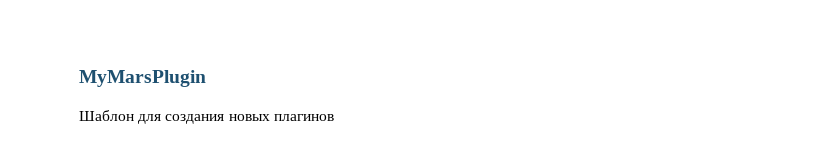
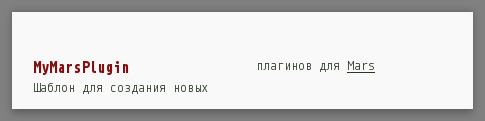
(334, 117) none -> [319,61,375,73] для Mars

